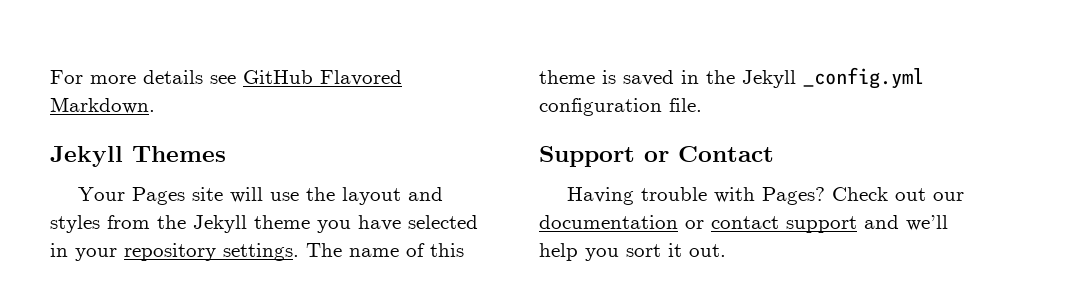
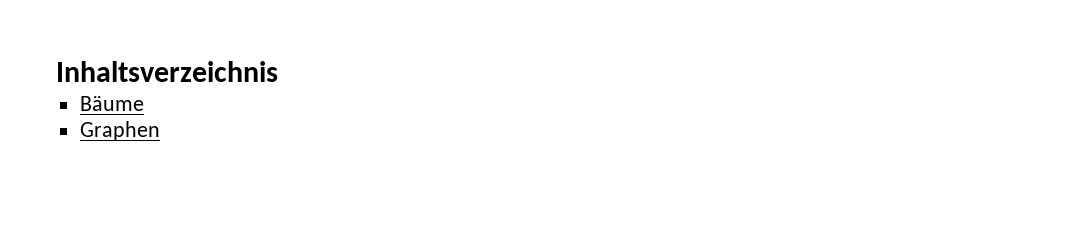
[50,70,402,86] [50,97,155,114] [50,146,226,167] [78,187,444,205] [50,215,478,233] [50,243,464,261] [539,67,924,89] [539,98,702,116] [539,146,774,167] [567,187,965,205] [539,215,948,233] [539,243,726,261] For more details see GitHub Flavored Markdown. // Jekyll Themes // Your Pages site will use the layout and styles from the Jekyll theme you have selected in your repository settings. The name of this theme is saved in the Jekyll _config.yml configuration file. // Support or Contact // Having trouble with Pages? Check out our documentation or contact support and we’ll help you sort it out. -> [56,61,278,82] [79,96,144,111] [79,121,160,141] Inhaltsverzeichnis // Bäume // Graphen

